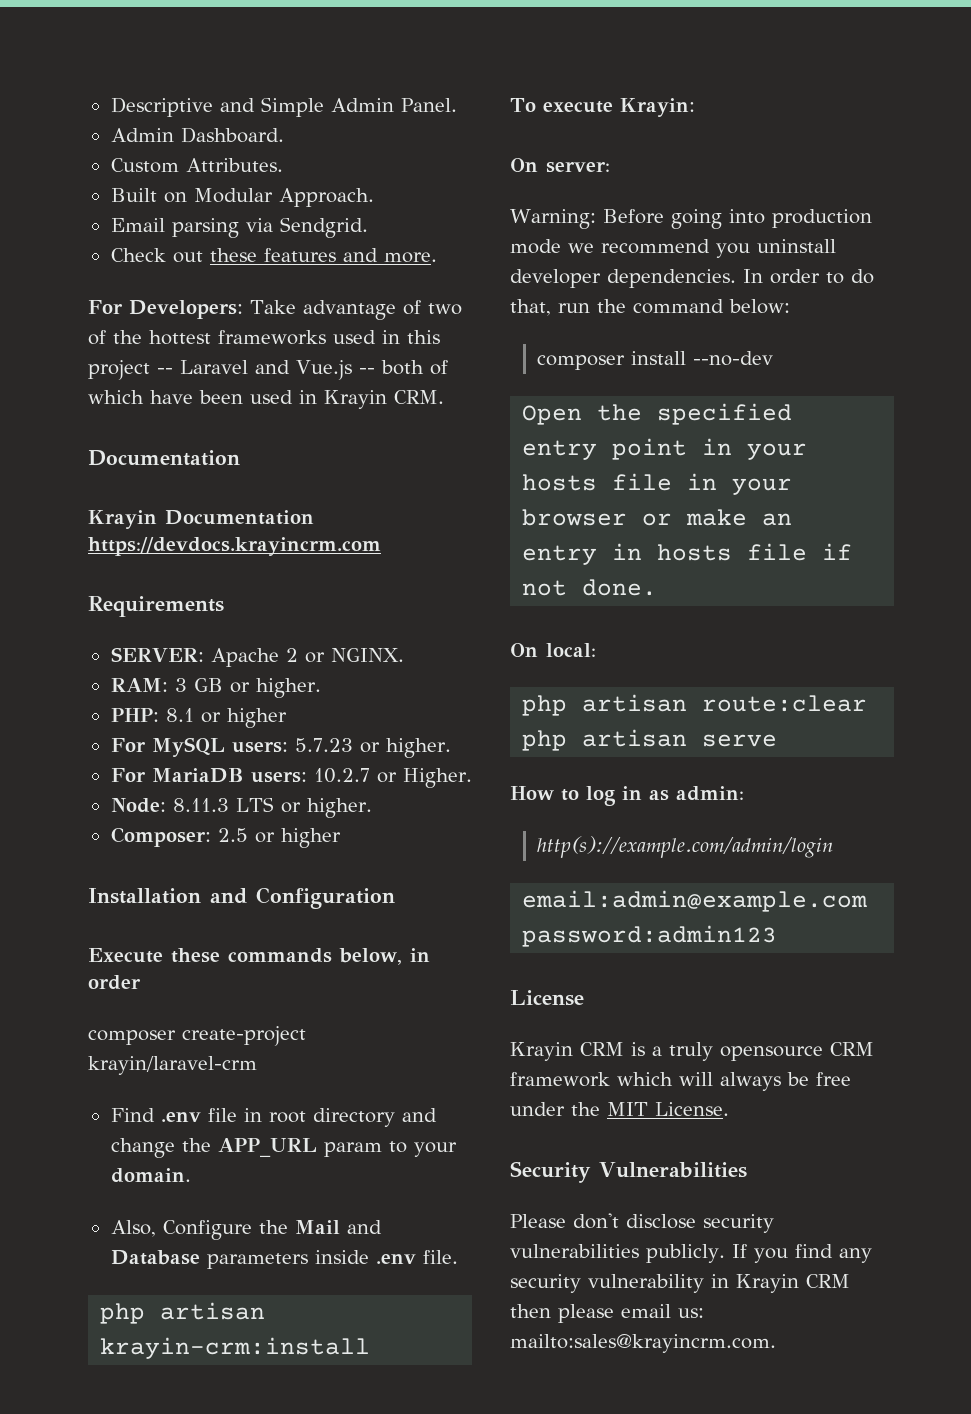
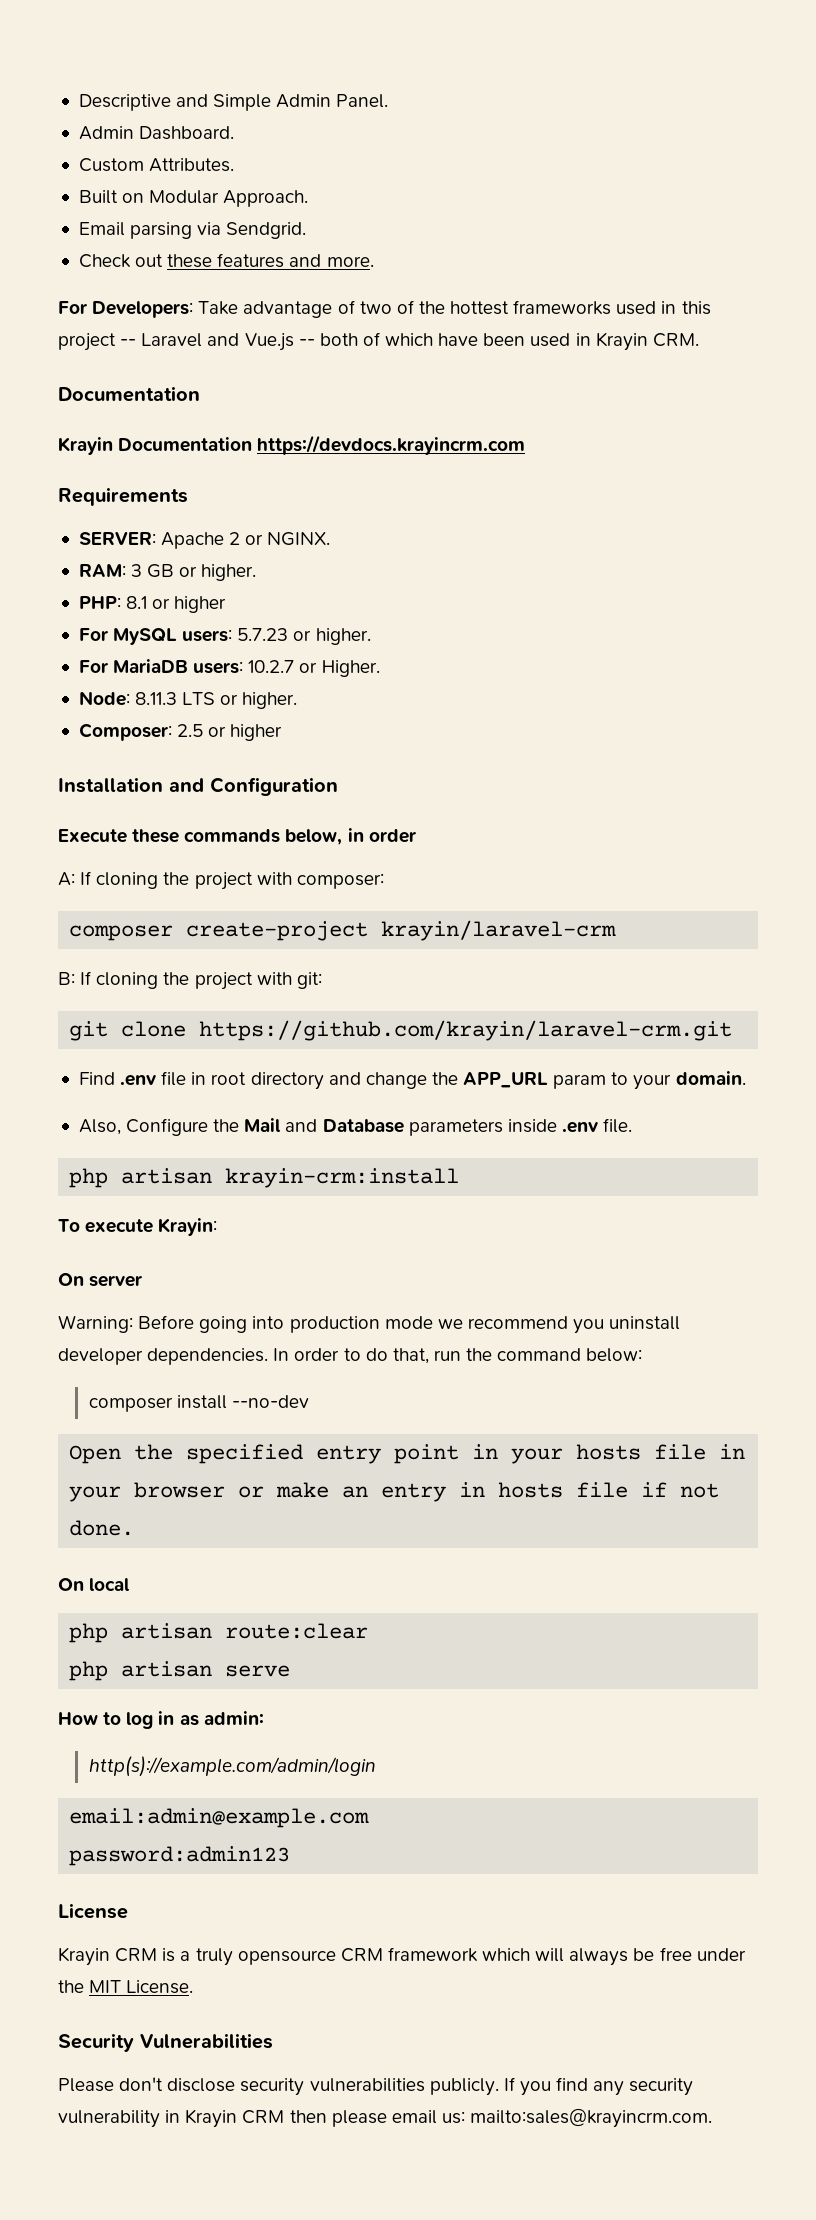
[88,1026,306,1046] [88,1056,257,1075] composer create-project krayin/laravel-crm -> [58,871,384,890] [69,920,617,941] [58,971,322,990] [69,1020,733,1041] A: If cloning the project with composer: // composer create-project krayin/laravel-crm // B: If cloning the project with git: // git clone https://github.com/krayin/laravel-crm.git
[546,161,610,173] server: -> [89,1275,143,1287] server
[546,643,596,657] local: -> [89,1578,131,1591] local

